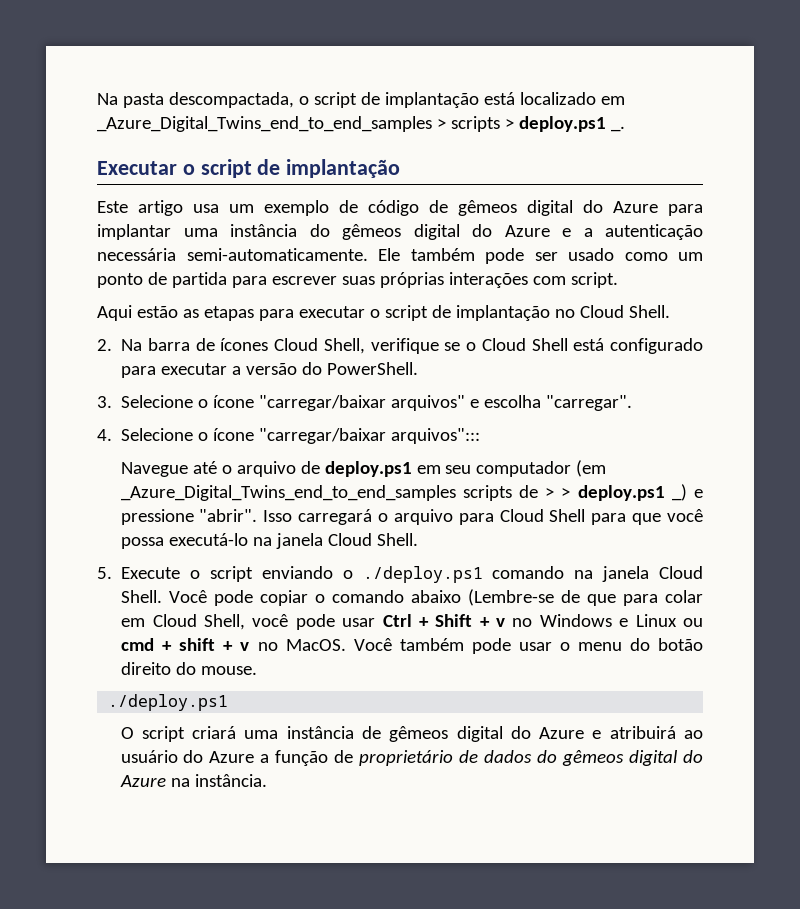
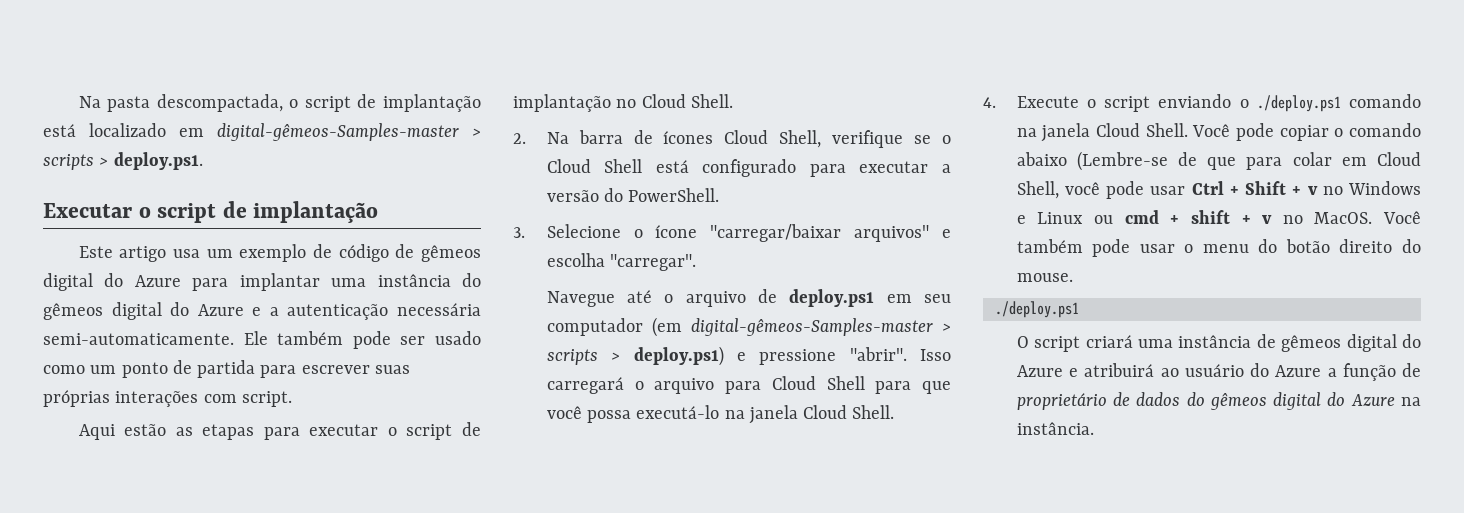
[97,116,625,132] _Azure_Digital_Twins_end_to_end_samples > scripts > deploy.ps1 _. -> [217,123,481,141] [43,152,203,170] digital-gêmeos-Samples-master > scripts > deploy.ps1.
[97,428,481,444] // 4. Selecione o ícone "carregar/baixar arquivos"::: -> (697, 262) none
[120,484,687,501] _Azure_Digital_Twins_end_to_end_samples scripts de > > deploy.ps1 _) -> [690,318,951,336] [546,346,724,366] digital-gêmeos-Samples-master > scripts > deploy.ps1)
[97,567,112,579] 5. -> [983,97,996,108] 4.

